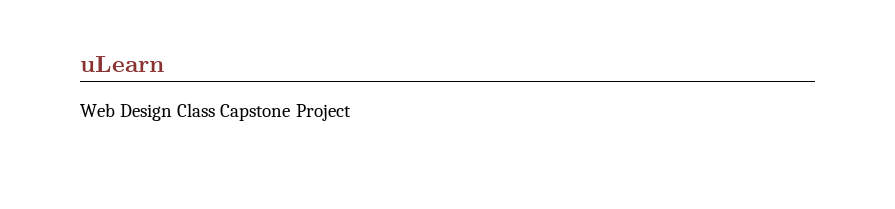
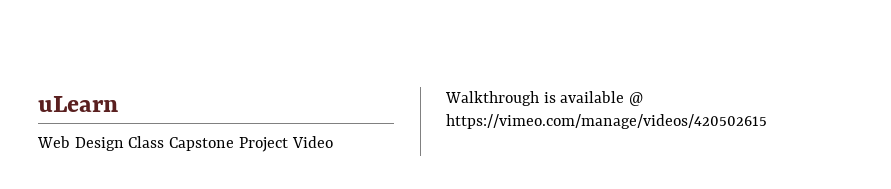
(351, 112) none -> [291,136,333,148] [445,91,644,106] [446,114,767,129] Video Walkthrough is available @ https://vimeo.com/manage/videos/420502615

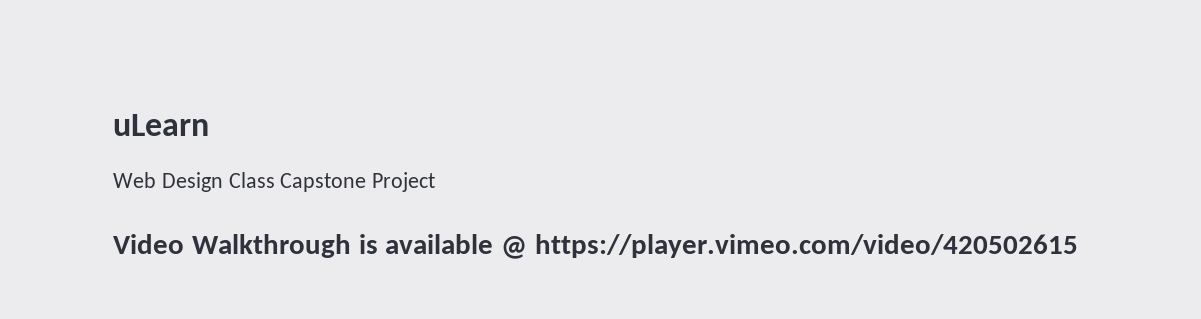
(288, 144) none -> (436, 182) //
[446,114,767,129] https://vimeo.com/manage/videos/420502615 -> [535,234,1079,258] https://player.vimeo.com/video/420502615

